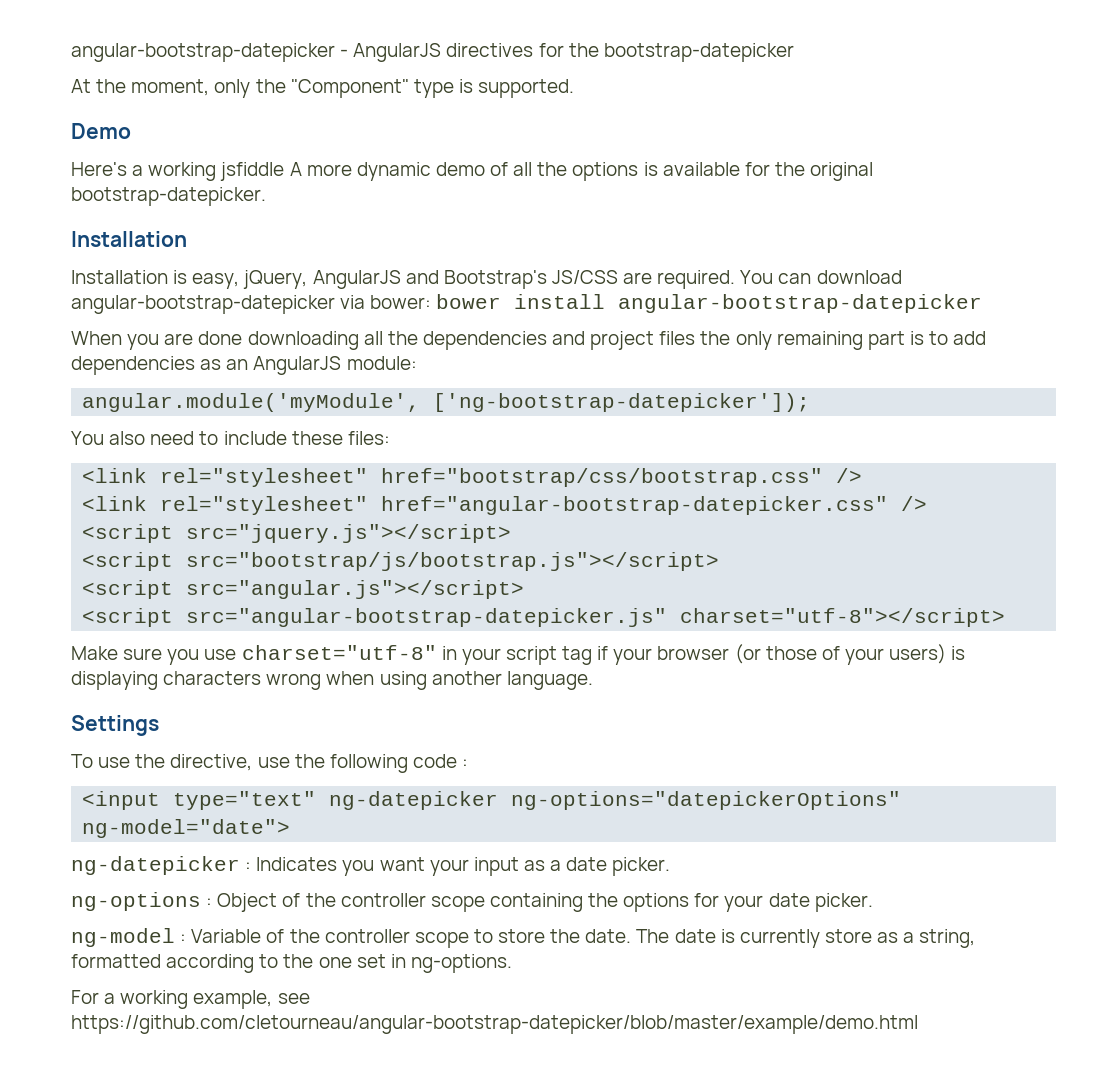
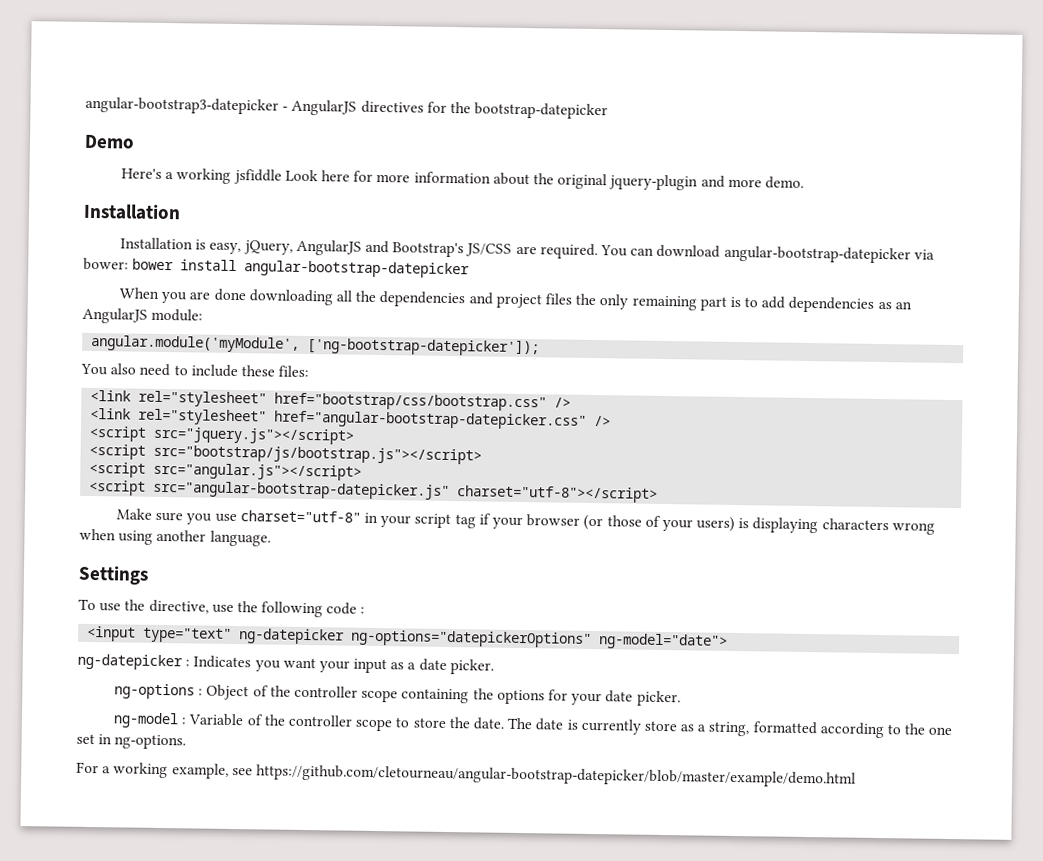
[71,43,335,62] angular-bootstrap-datepicker -> [85,96,279,115] angular-bootstrap3-datepicker
[71,79,575,98] // At the moment, only the "Component" type is supported. -> (609, 111) none
[289,162,874,181] [71,187,266,206] A more dynamic demo of all the options is available for the original bootstrap-datepicker. -> [284,169,804,191] Look here for more information about the original jquery-plugin and more demo.

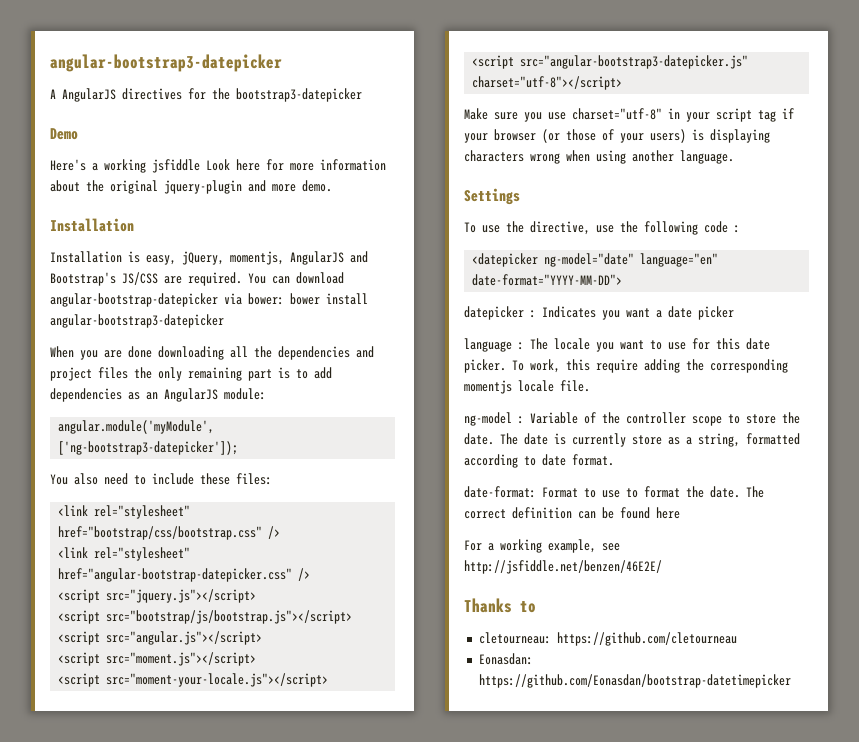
[85,96,289,115] angular-bootstrap3-datepicker - -> [50,54,282,72] [50,89,56,99] angular-bootstrap3-datepicker // A
[474,102,609,120] bootstrap-datepicker -> [236,88,362,102] bootstrap3-datepicker
(293, 247) none -> [230,251,284,265] momentjs,
[244,260,471,279] angular-bootstrap-datepicker -> [50,314,224,328] angular-bootstrap3-datepicker
[307,336,541,357] ['ng-bootstrap-datepicker']); -> [58,441,239,455] ['ng-bootstrap3-datepicker']);
[153,480,451,501] src="angular-bootstrap-datepicker.js" -> [106,652,257,666] [58,673,329,687] [472,55,749,69] src="moment.js"></script> // <script src="moment-your-locale.js"></script> // <script src="angular-bootstrap3-datepicker.js"
[87,625,729,650] [77,653,494,675] [114,683,681,707] <input type="text" ng-datepicker ng-options="datepickerOptions" ng-model="date"> // ng-datepicker : Indicates you want your input as a date picker. // ng-options : Object of the controller scope containing the options for your date picker. -> [472,253,719,267] [472,274,623,286] [464,306,734,320] [464,338,770,352] [464,359,788,373] [464,380,590,394] <datepicker ng-model="date" language="en" date-format="YYYY-MM-DD"> // datepicker : Indicates you want a date picker // language : The locale you want to use for this date picker. To work, this require adding the corresponding momentjs locale file.
[904,723,953,736] [76,733,187,750] the one set in ng-options. -> [542,454,614,466] [464,486,764,498] [464,507,680,519] date format. // date-format: Format to use to format the date. The correct definition can be found here
[255,764,856,788] https://github.com/cletourneau/angular-bootstrap-datepicker/blob/master/example/demo.html -> [464,560,662,574] [464,598,536,613] [478,632,737,646] [478,653,533,665] [478,674,791,688] http://jsfiddle.net/benzen/46E2E/ // Thanks to // cletourneau: https://github.com/cletourneau // Eonasdan: https://github.com/Eonasdan/bootstrap-datetimepicker

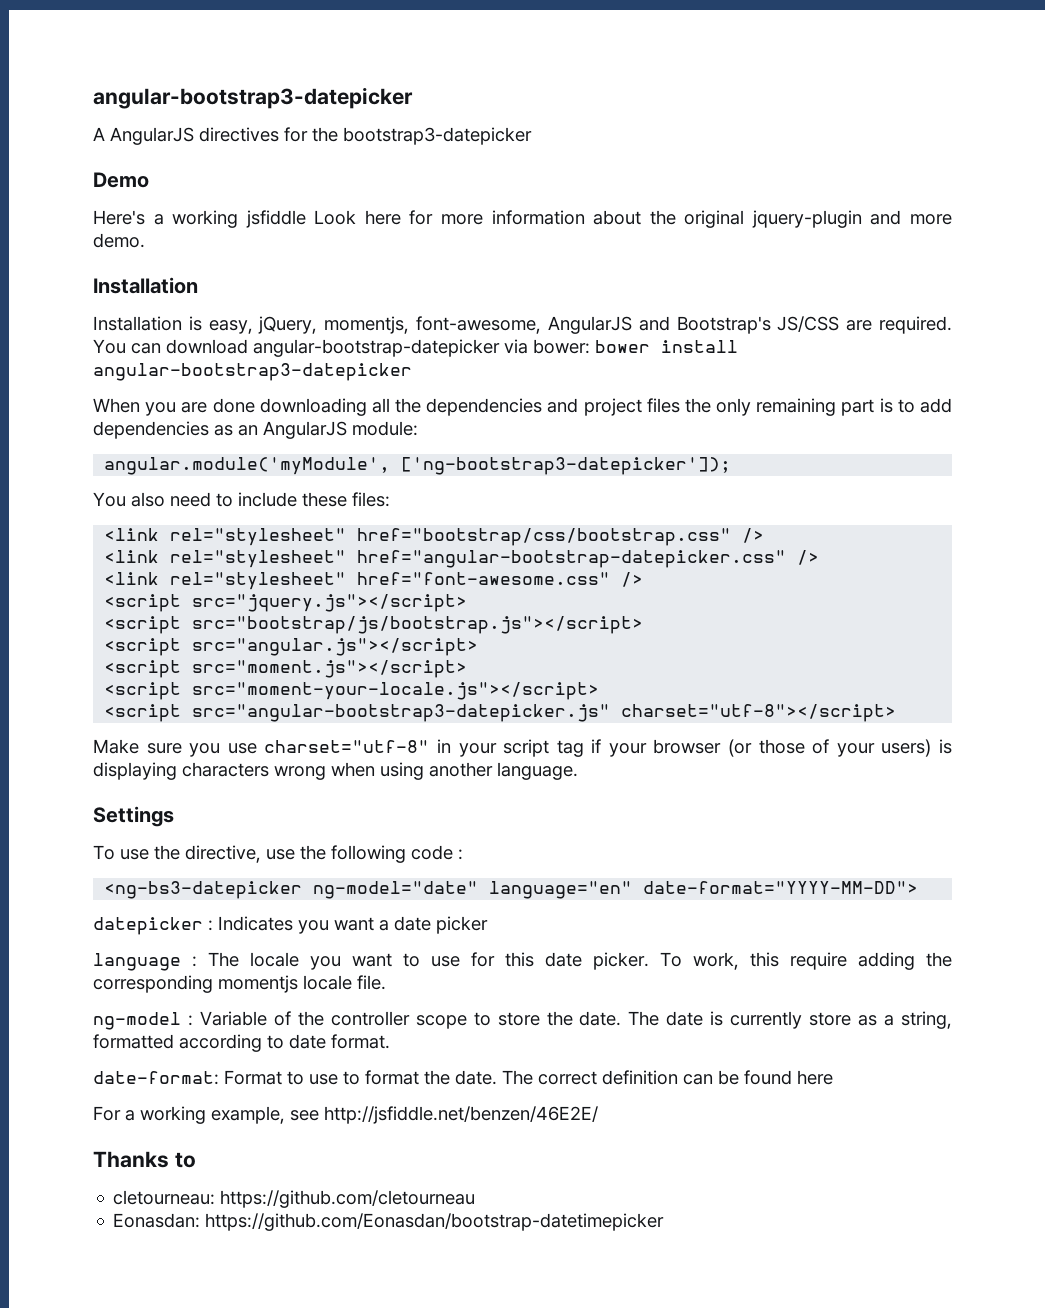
(284, 258) none -> [416,316,542,334] font-awesome,
(311, 574) none -> [104,572,644,590] // <link rel="stylesheet" href="font-awesome.css" />
[472,253,539,267] <datepicker -> [104,881,303,899] <ng-bs3-datepicker

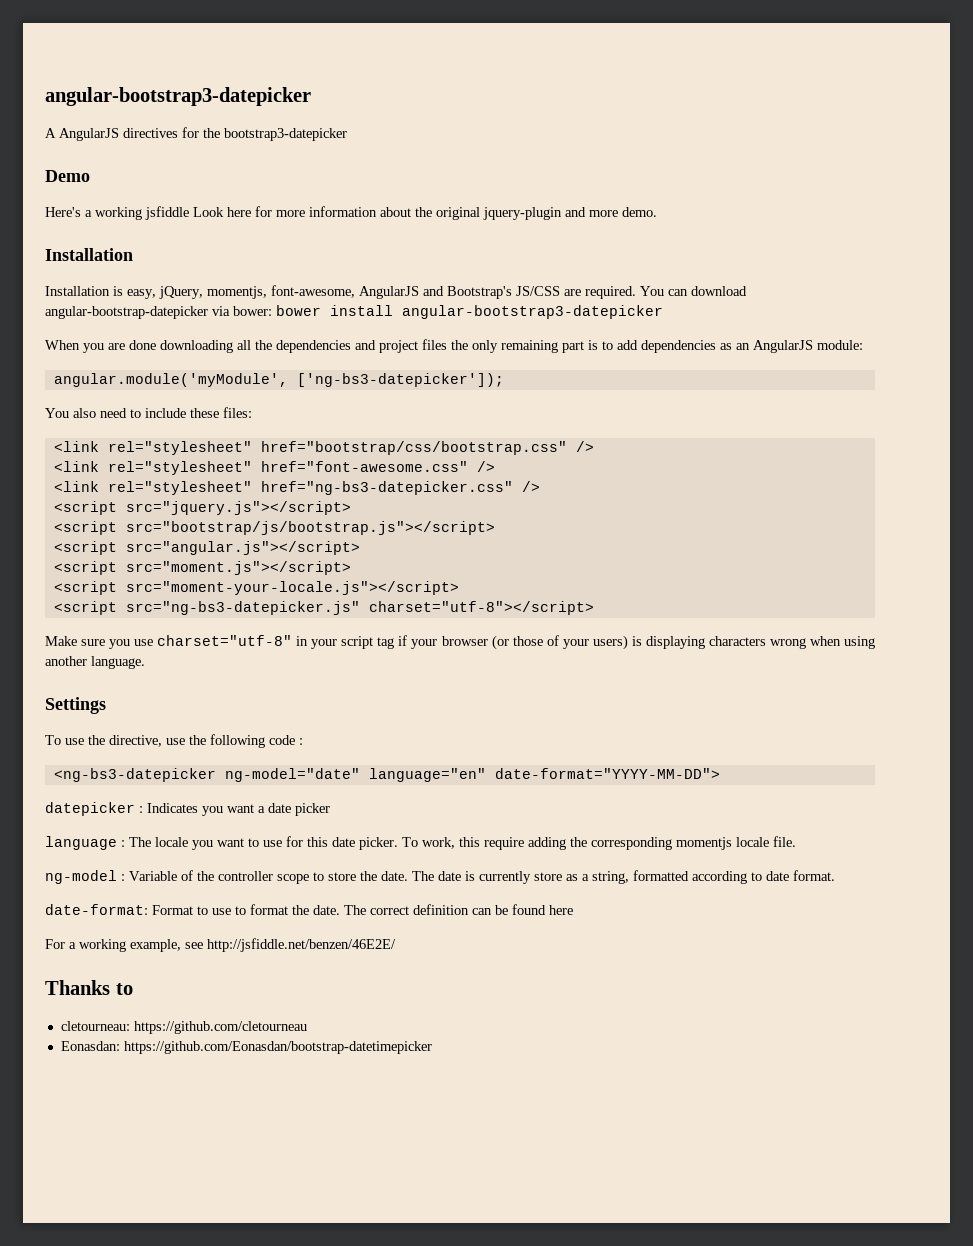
[401,457,732,475] ['ng-bootstrap3-datepicker']); -> [296,373,504,387] ['ng-bs3-datepicker']);
[357,550,820,568] [104,572,611,590] href="angular-bootstrap-datepicker.css" /> // <link rel="stylesheet" href="font-awesome.css" -> [260,461,495,472] [53,481,513,495] href="font-awesome.css" /> // <link rel="stylesheet" href="ng-bs3-datepicker.css"
[192,704,611,722] src="angular-bootstrap3-datepicker.js" -> [125,601,360,615] src="ng-bs3-datepicker.js"

